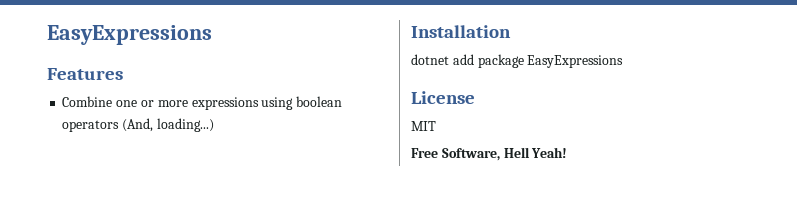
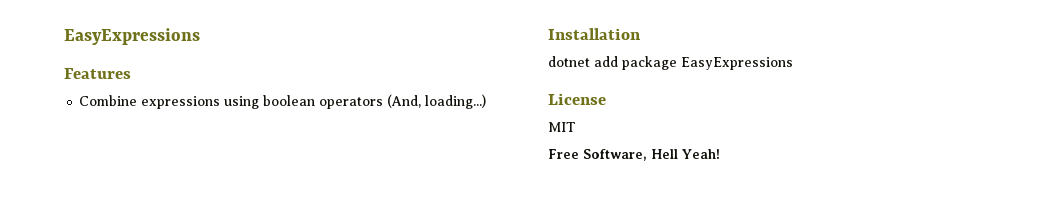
[116,100,188,107] one or more -> (138, 100) none

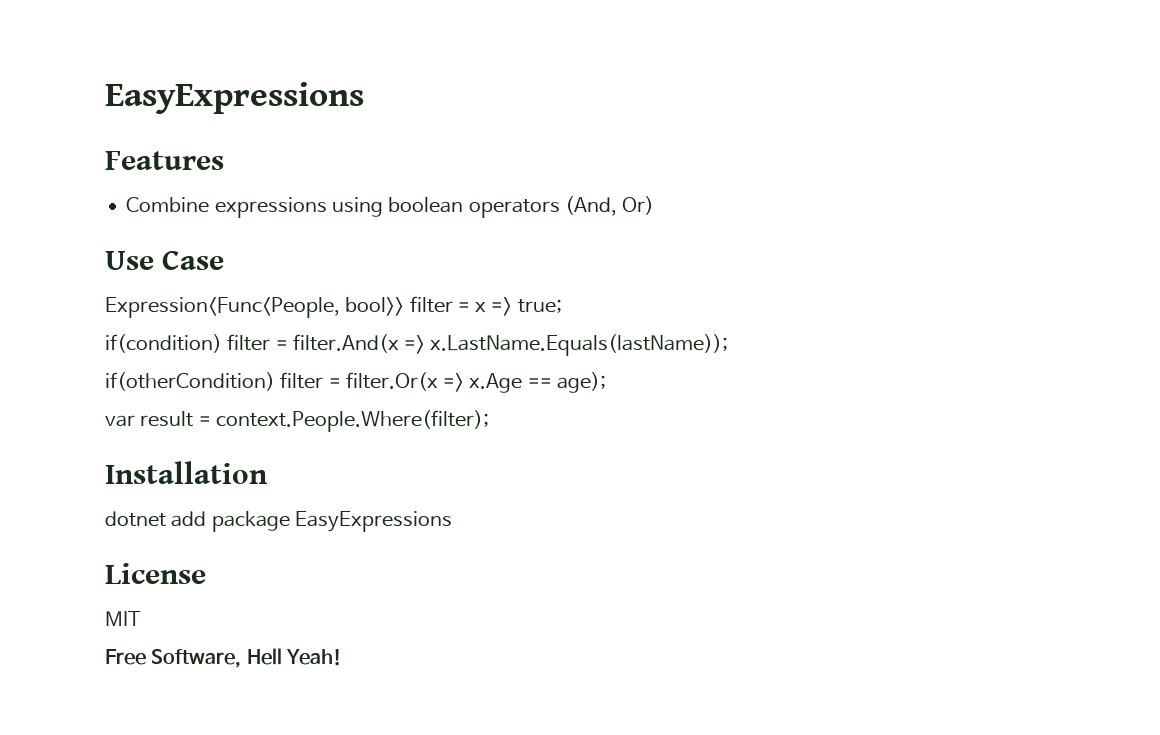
[425,94,487,109] loading...) -> [622,196,655,215] [105,250,225,270] [105,296,562,318] [105,334,729,356] [105,372,606,393] [105,410,489,432] Or) // Use Case // Expression<Func<People, bool>> filter = x => true; // if(condition) filter = filter.And(x => x.LastName.Equals(lastName)); // if(otherCondition) filter = filter.Or(x => x.Age == age); // var result = context.People.Where(filter);

